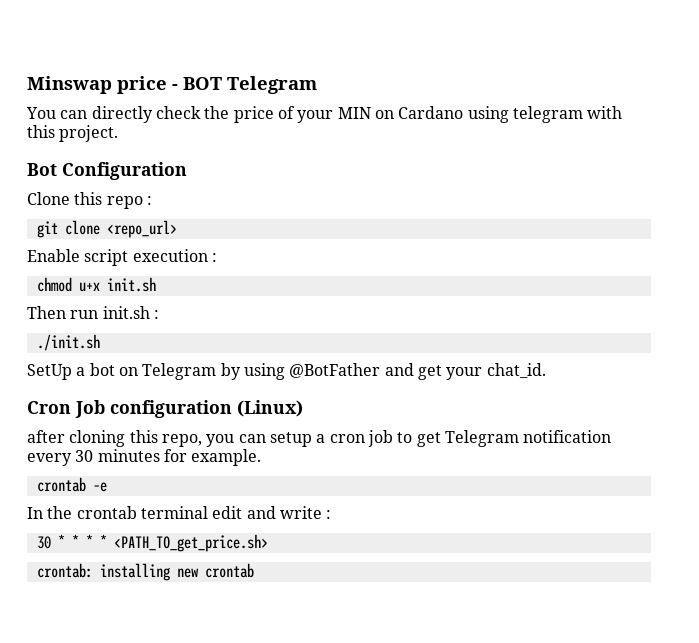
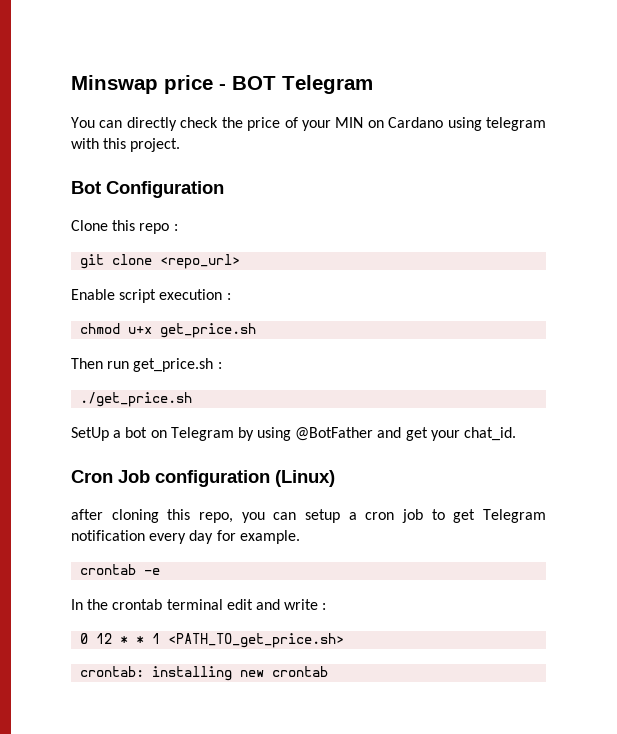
[106,277,156,292] init.sh -> [160,323,257,338] get_price.sh
[102,306,159,319] [36,334,100,351] init.sh : // ./init.sh -> [133,358,222,372] [80,392,193,407] get_price.sh : // ./get_price.sh
[75,449,160,462] 30 minutes -> [189,530,214,544] day
[36,534,107,549] 30 * * * * -> [80,633,161,644] 0 12 * * 1

